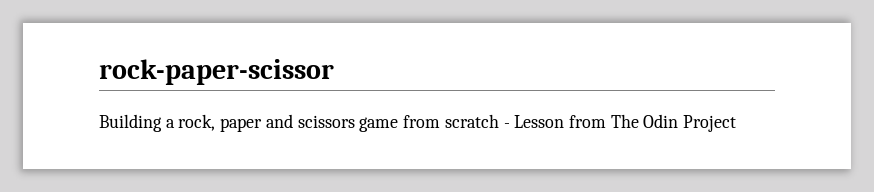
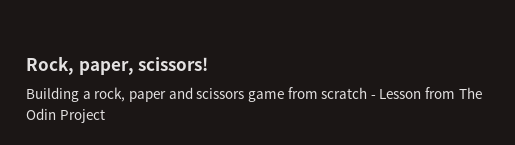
[99,59,334,85] rock-paper-scissor -> [26,56,209,75] Rock, paper, scissors!

